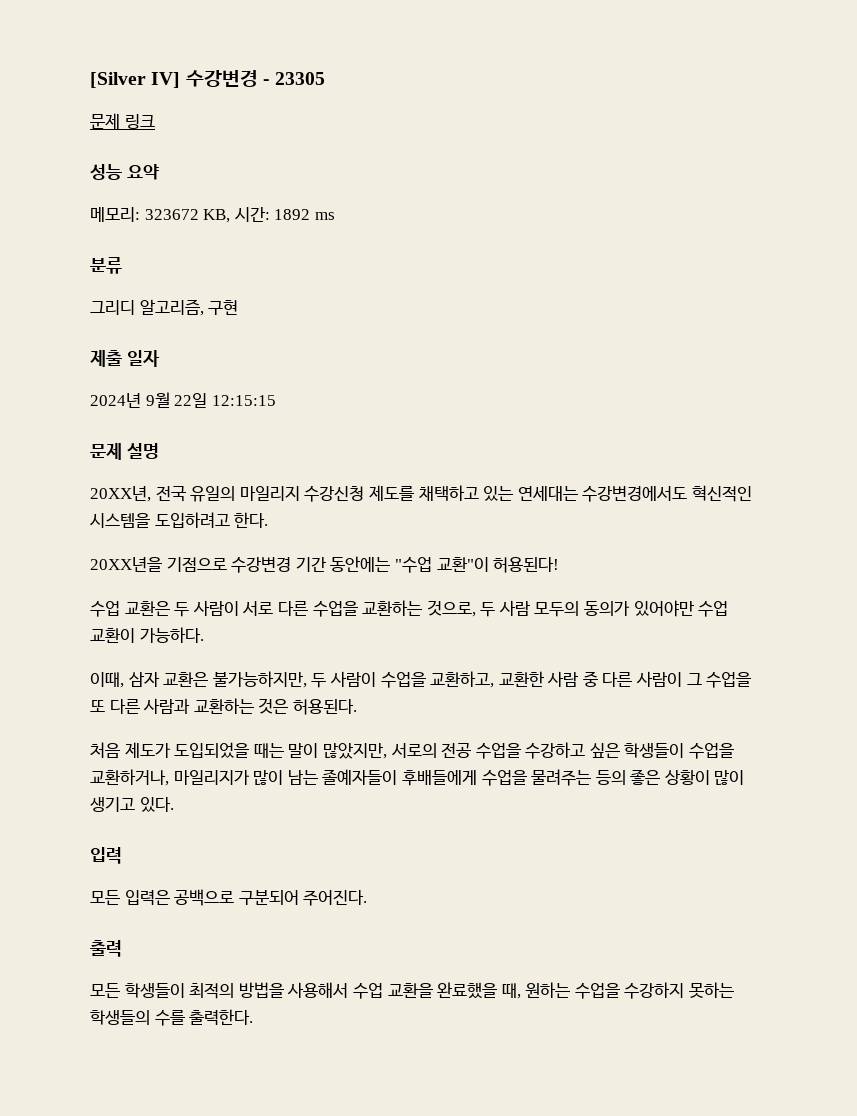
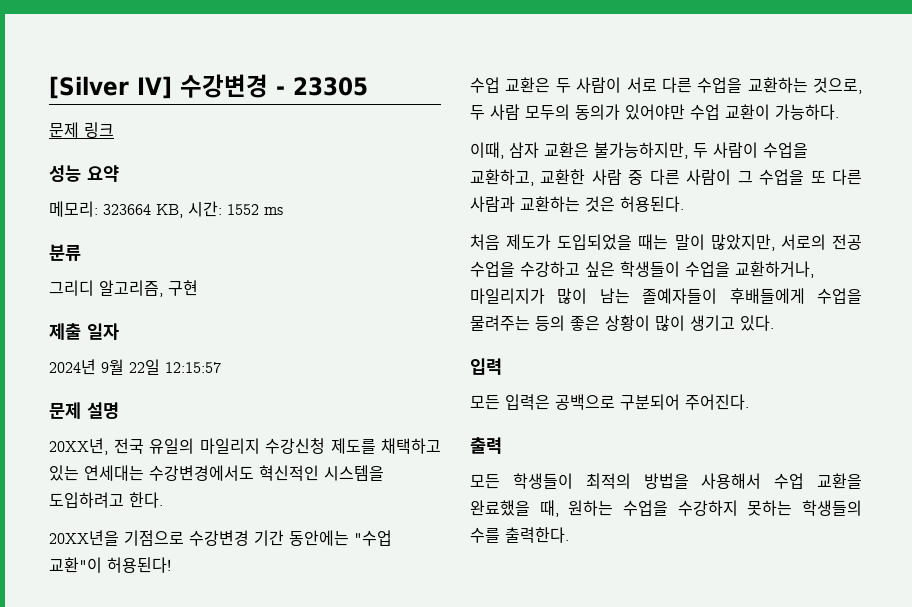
[144,209,199,220] 323672 -> [103,204,151,215] 323664
[274,209,311,220] 1892 -> [227,204,259,215] 1552
[211,395,276,406] 12:15:15 -> [165,362,221,373] 12:15:57

